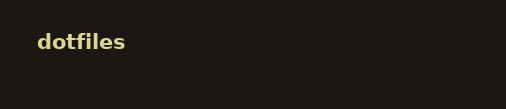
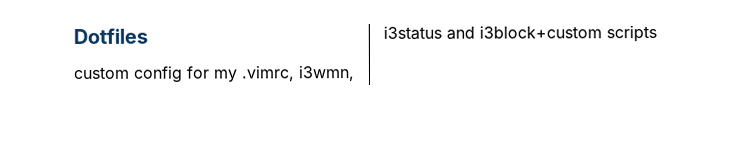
[37,33,126,49] dotfiles -> [73,27,148,45] [73,65,355,83] [383,24,657,43] Dotfiles // custom config for my .vimrc, i3wmn, i3status and i3block+custom scripts

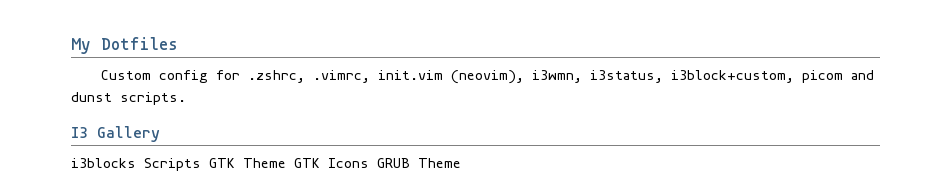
(73, 36) none -> [71,38,91,54] My
[73,66,129,80] custom -> [100,70,151,80] Custom
[213,65,355,83] [383,24,657,43] my .vimrc, i3wmn, i3status and i3block+custom scripts -> [247,70,874,84] [71,92,186,105] [71,126,160,142] [71,158,461,171] .zshrc, .vimrc, init.vim (neovim), i3wmn, i3status, i3block+custom, picom and dunst scripts. // I3 Gallery // i3blocks Scripts GTK Theme GTK Icons GRUB Theme

